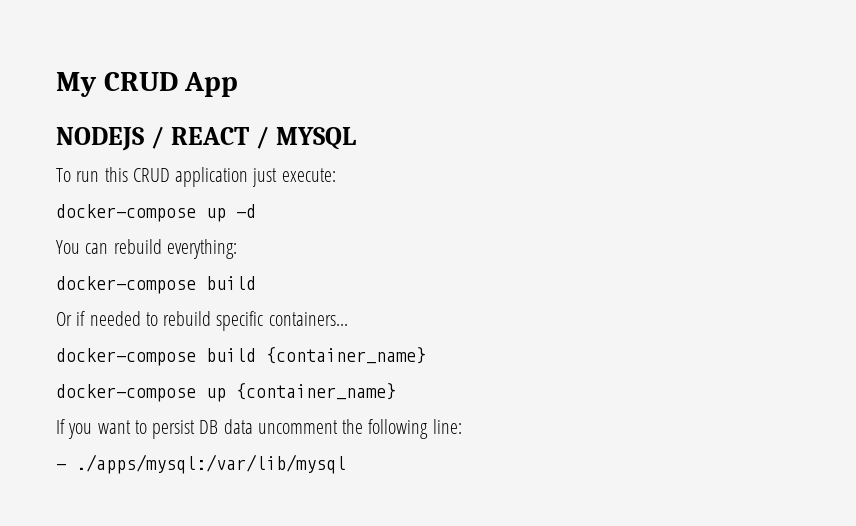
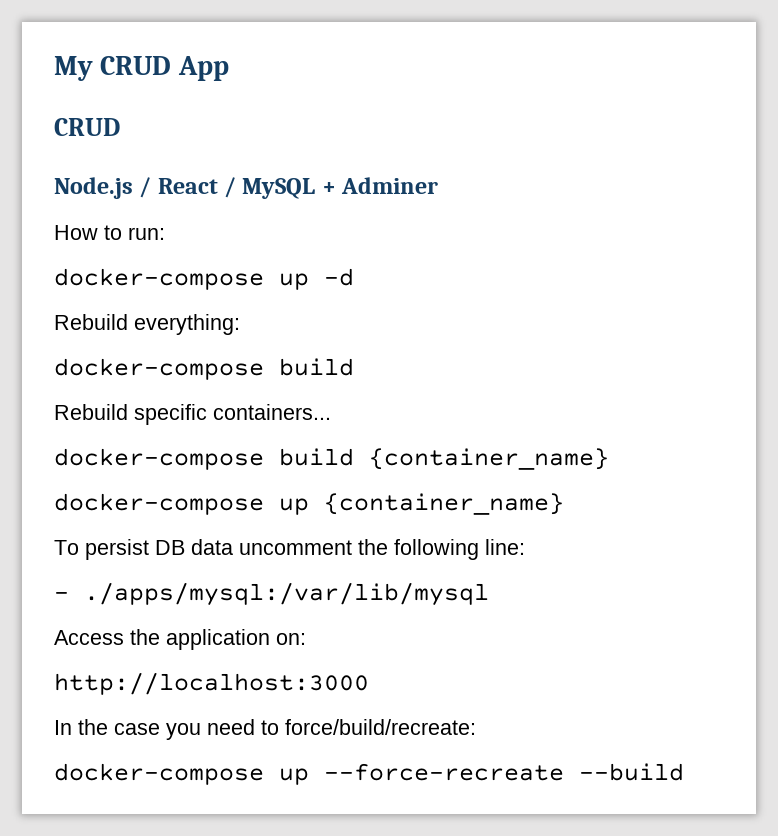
[56,126,356,151] [56,167,336,187] NODEJS / REACT / MYSQL // To run this CRUD application just execute: -> [54,118,120,136] [54,177,439,199] [54,225,165,240] CRUD // Node.js / React / MySQL + Adminer // How to run:
[56,239,162,254] You can rebuild -> [54,314,128,330] Rebuild
[56,311,212,326] Or if needed to rebuild -> [54,404,128,420] Rebuild
[56,419,147,439] If you want to -> [54,540,79,555] To
(346, 464) none -> [54,629,306,650] [54,672,369,695] [54,719,476,740] [54,763,684,785] // Access the application on: // http://localhost:3000 // In the case you need to force/build/recreate: // docker-compose up --force-recreate --build

